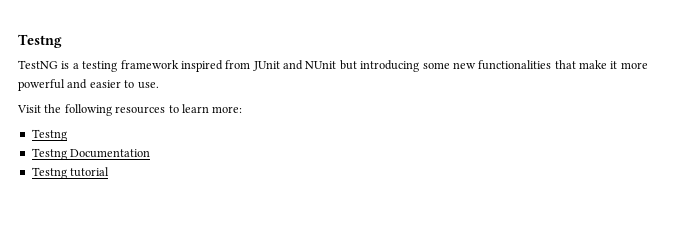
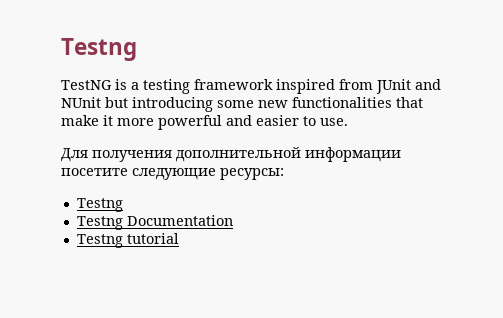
[17,104,243,116] Visit the following resources to learn more: -> [61,147,401,162] [61,168,284,180] Для получения дополнительной информации посетите следующие ресурсы:

